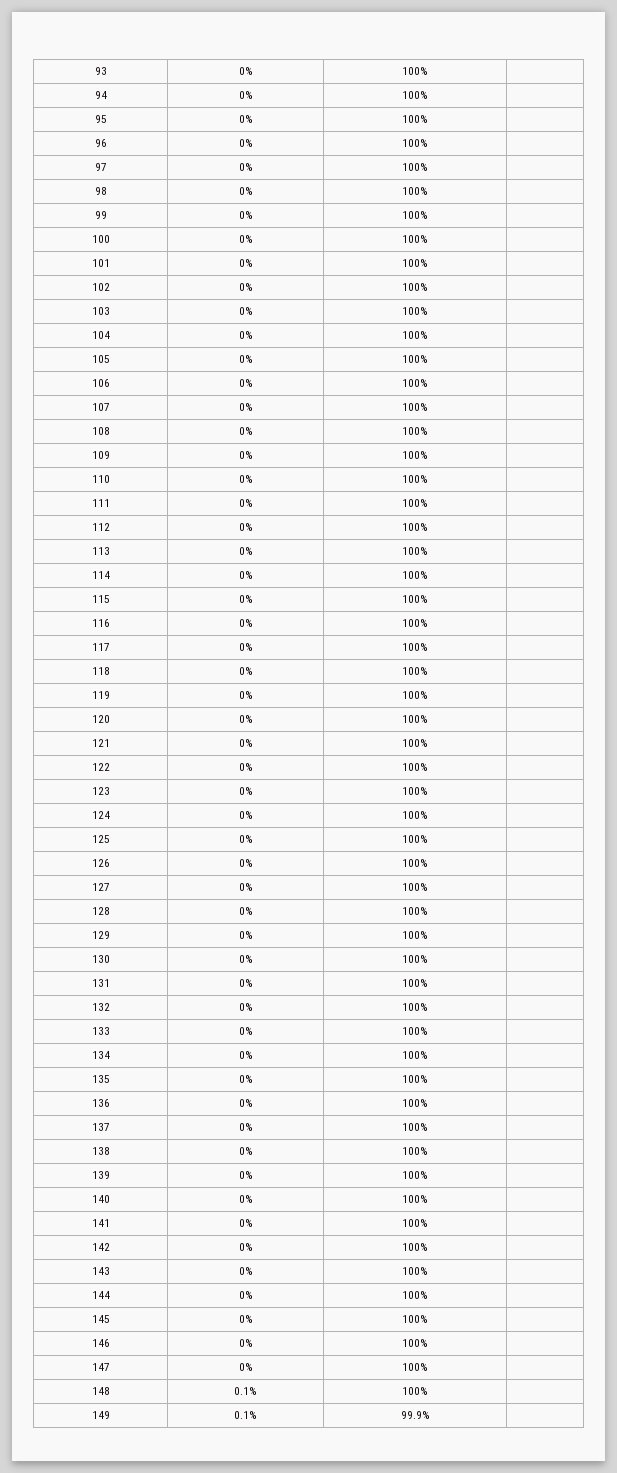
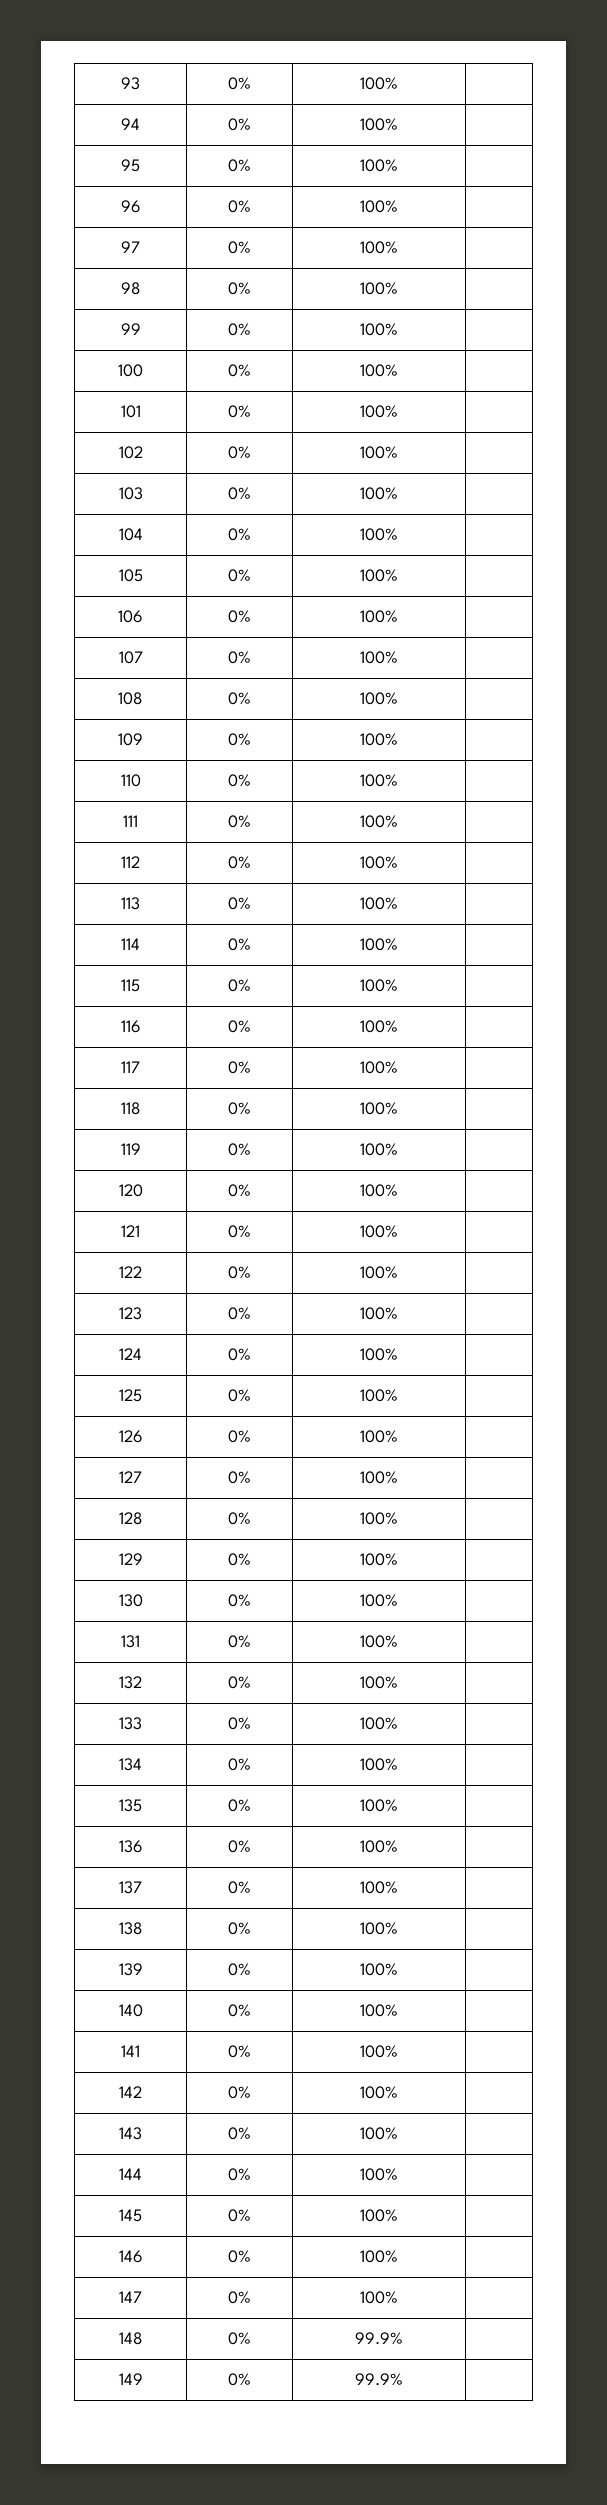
[234,1387,257,1395] [402,1387,428,1395] 0.1% | 100% -> [228,2332,251,2345] [355,2332,403,2345] 0% | 99.9%
[234,1411,257,1419] 0.1% -> [228,2373,251,2386] 0%

